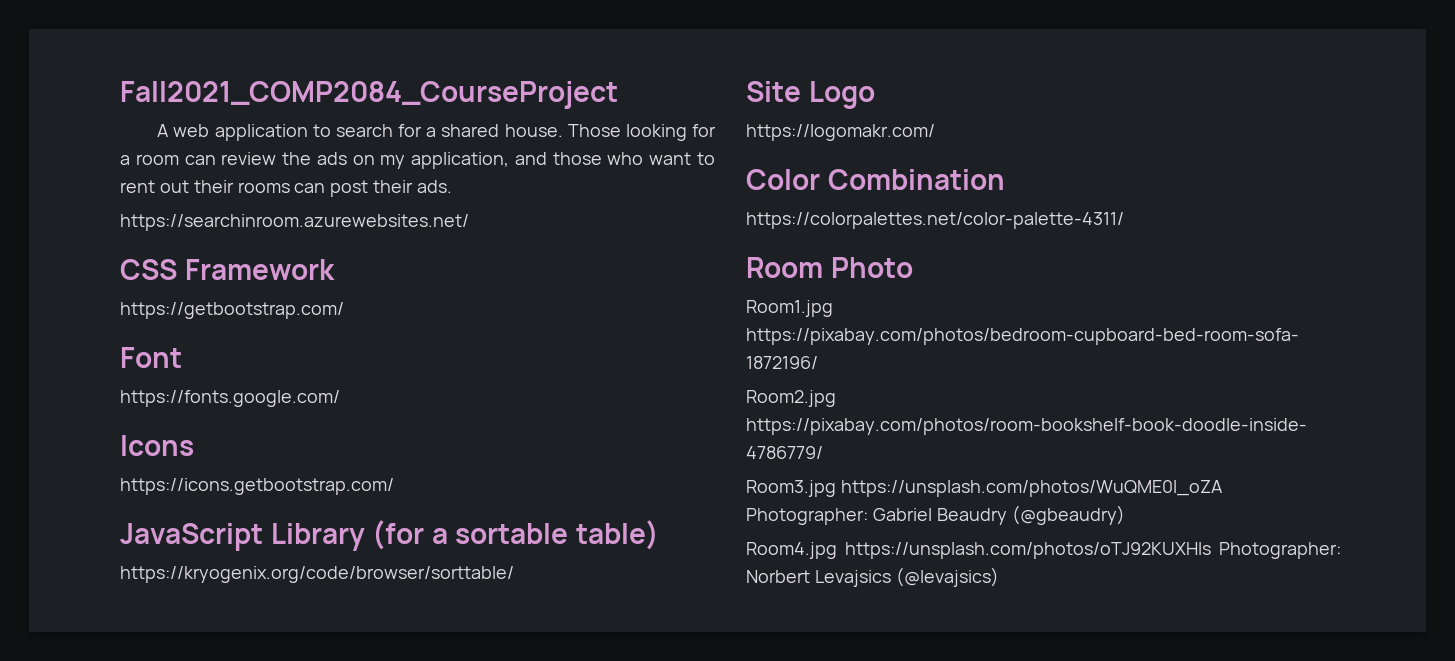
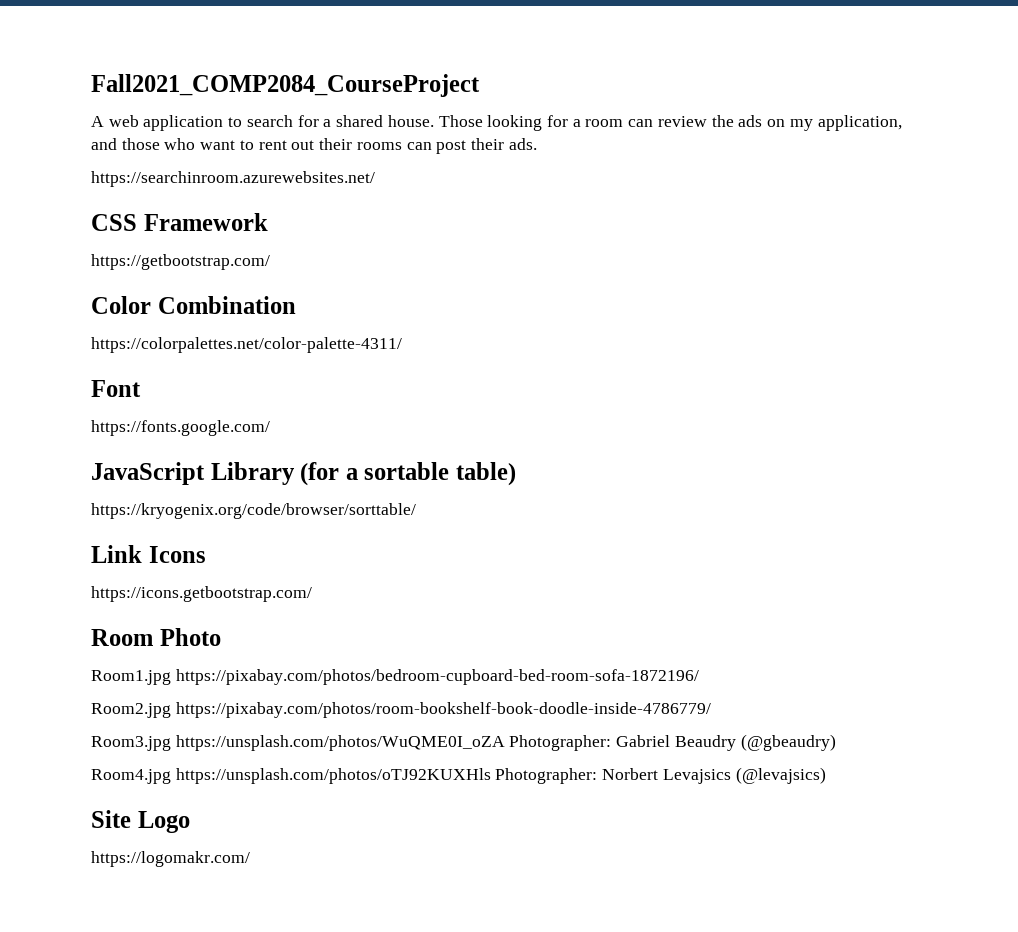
(344, 310) none -> [91,296,296,314] [91,337,402,353] // Color Combination // https://colorpalettes.net/color-palette-4311/
[120,435,194,456] [120,478,394,495] // Icons // https://icons.getbootstrap.com/ -> (270, 428) none
[746,81,875,109] [746,124,935,141] [746,169,1005,190] [746,212,1124,229] Site Logo // https://logomakr.com/ // Color Combination // https://colorpalettes.net/color-palette-4311/ -> [91,545,206,563] [91,586,312,602] Link Icons // https://icons.getbootstrap.com/
(999, 577) none -> [91,810,190,833] [91,851,250,867] // Site Logo // https://logomakr.com/

